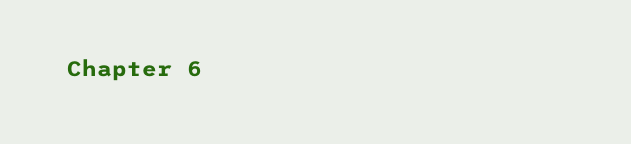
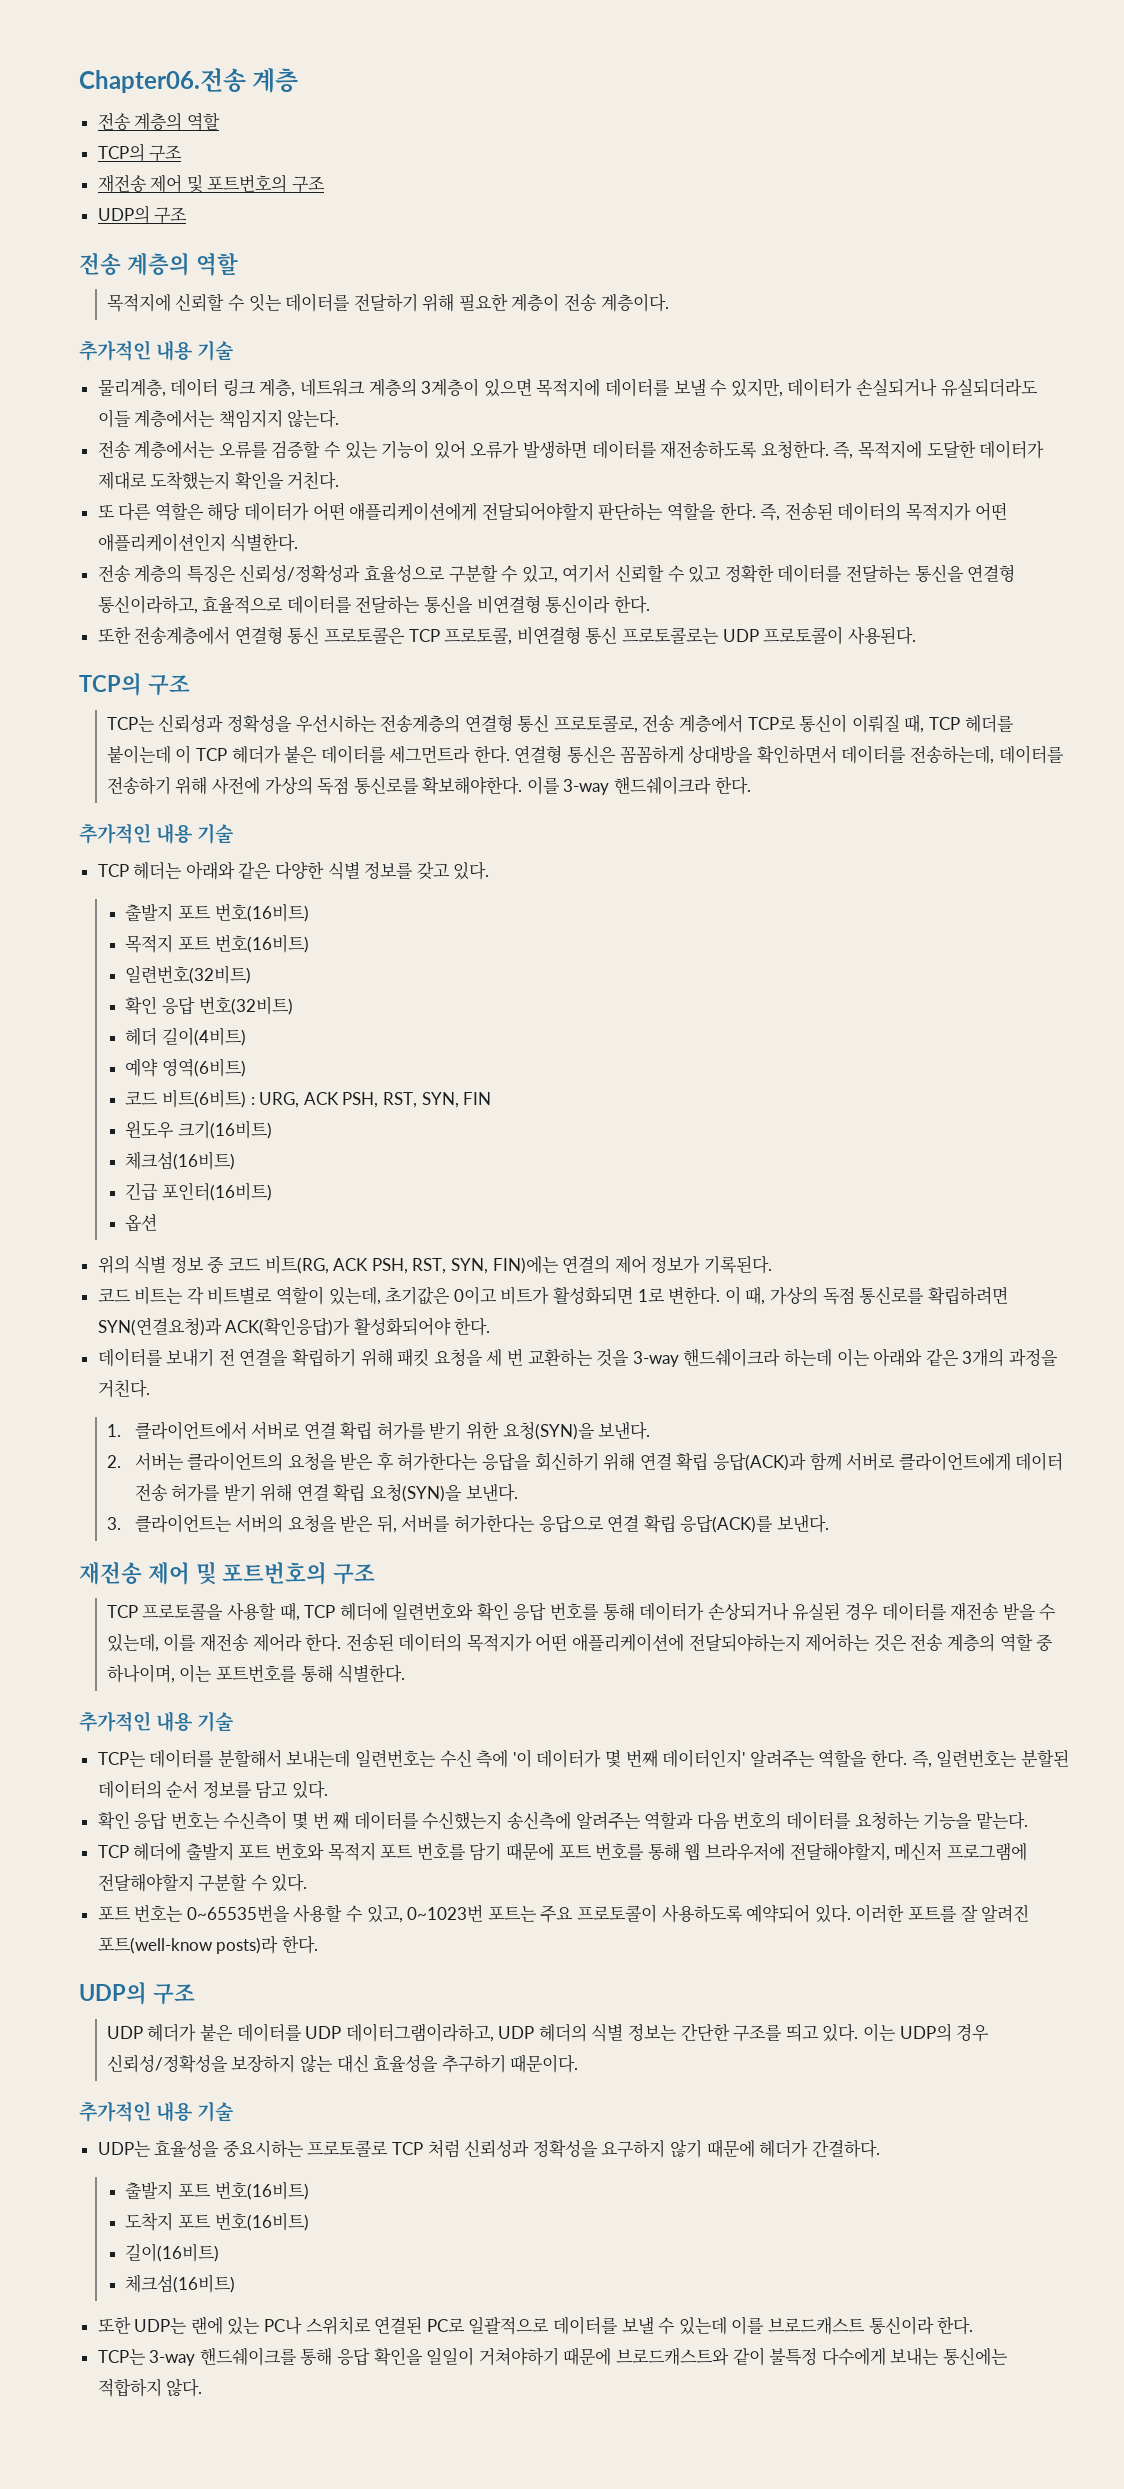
[67,59,202,81] Chapter 6 -> [79,68,299,93] [97,112,220,131] [97,143,183,162] [97,174,326,193] [97,205,188,224] [79,252,238,276] [106,293,669,312] [79,340,235,361] [97,378,1038,397] [97,409,340,428] [97,440,1045,459] [97,471,340,490] [97,502,1007,521] [97,533,299,552] [97,564,1016,583] [97,595,650,614] [97,626,916,645] [79,673,190,696] [106,714,1014,733] [106,745,1064,764] [106,776,751,795] [79,823,235,844] [97,861,490,880] [125,903,309,922] [125,934,309,953] [125,965,252,984] [125,996,293,1015] [125,1027,247,1046] [125,1058,247,1077] [125,1089,492,1108] [125,1120,273,1139] [125,1151,236,1170] [125,1182,273,1201] [125,1214,158,1232] [97,1255,772,1274] [97,1286,1008,1305] [97,1317,491,1336] [97,1348,1058,1367] [97,1379,150,1398] [106,1421,651,1440] [106,1452,1064,1471] [134,1483,518,1502] [106,1514,830,1533] [79,1561,376,1585] [106,1602,1057,1621] [106,1633,1054,1652] [106,1664,406,1683] [79,1711,235,1732] [97,1749,1069,1768] [97,1780,329,1799] [97,1811,1028,1830] [97,1842,1027,1861] [97,1873,308,1892] [97,1904,1030,1923] [97,1935,318,1954] [79,1982,195,2005] [106,2023,990,2042] [106,2054,579,2073] [79,2101,235,2122] [97,2139,880,2158] [125,2181,309,2200] [125,2212,309,2231] [125,2243,220,2262] [125,2274,236,2293] [97,2316,974,2335] [97,2347,1008,2366] [97,2378,203,2397] Chapter06.전송 계층 // 전송 계층의 역할 // TCP의 구조 // 재전송 제어 및 포트번호의 구조 // UDP의 구조 // 전송 계층의 역할 // 목적지에 신뢰할 수 잇는 데이터를 전달하기 위해 필요한 계층이 전송 계층이다. // 추가적인 내용 기술 // 물리계층, 데이터 링크 계층, 네트워크 계층의 3계층이 있으면 목적지에 데이터를 보낼 수 있지만, 데이터가 손실되거나 유실되더라도 이들 계층에서는 책임지지 않는다. // 전송 계층에서는 오류를 검증할 수 있는 기능이 있어 오류가 발생하면 데이터를 재전송하도록 요청한다. 즉, 목적지에 도달한 데이터가 제대로 도착했는지 확인을 거친다. // 또 다른 역할은 해당 데이터가 어떤 애플리케이션에게 전달되어야할지 판단하는 역할을 한다. 즉, 전송된 데이터의 목적지가 어떤 애플리케이션인지 식별한다. // 전송 계층의 특징은 신뢰성/정확성과 효율성으로 구분할 수 있고, 여기서 신뢰할 수 있고 정확한 데이터를 전달하는 통신을 연결형 통신이라하고, 효율적으로 데이터를 전달하는 통신을 비연결형 통신이라 한다. // 또한 전송계층에서 연결형 통신 프로토콜은 TCP 프로토콜, 비연결형 통신 프로토콜로는 UDP 프로토콜이 사용된다. // TCP의 구조 // TCP는 신뢰성과 정확성을 우선시하는 전송계층의 연결형 통신 프로토콜로, 전송 계층에서 TCP로 통신이 이뤄질 때, TCP 헤더를 붙이는데 이 TCP 헤더가 붙은 데이터를 세그먼트라 한다. 연결형 통신은 꼼꼼하게 상대방을 확인하면서 데이터를 전송하는데, 데이터를 전송하기 위해 사전에 가상의 독점 통신로를 확보해야한다. 이를 3-way 핸드쉐이크라 한다. // 추가적인 내용 기술 // TCP 헤더는 아래와 같은 다양한 식별 정보를 갖고 있다. // 출발지 포트 번호(16비트) // 목적지 포트 번호(16비트) // 일련번호(32비트) // 확인 응답 번호(32비트) // 헤더 길이(4비트) // 예약 영역(6비트) // 코드 비트(6비트) : URG, ACK PSH, RST, SYN, FIN // 윈도우 크기(16비트) // 체크섬(16비트) // 긴급 포인터(16비트) // 옵션 // 위의 식별 정보 중 코드 비트(RG, ACK PSH, RST, SYN, FIN)에는 연결의 제어 정보가 기록된다. // 코드 비트는 각 비트별로 역할이 있는데, 초기값은 0이고 비트가 활성화되면 1로 변한다. 이 때, 가상의 독점 통신로를 확립하려면 SYN(연결요청)과 ACK(확인응답)가 활성화되어야 한다. // 데이터를 보내기 전 연결을 확립하기 위해 패킷 요청을 세 번 교환하는 것을 3-way 핸드쉐이크라 하는데 이는 아래와 같은 3개의 과정을 거친다. // 1. 클라이언트에서 서버로 연결 확립 허가를 받기 위한 요청(SYN)을 보낸다. // 2. 서버는 클라이언트의 요청을 받은 후 허가한다는 응답을 회신하기 위해 연결 확립 응답(ACK)과 함께 서버로 클라이언트에게 데이터 전송 허가를 받기 위해 연결 확립 요청(SYN)을 보낸다. // 3. 클라이언트는 서버의 요청을 받은 뒤, 서버를 허가한다는 응답으로 연결 확립 응답(ACK)를 보낸다. // 재전송 제어 및 포트번호의 구조 // TCP 프로토콜을 사용할 때, TCP 헤더에 일련번호와 확인 응답 번호를 통해 데이터가 손상되거나 유실된 경우 데이터를 재전송 받을 수 있는데, 이를 재전송 제어라 한다. 전송된 데이터의 목적지가 어떤 애플리케이션에 전달되야하는지 제어하는 것은 전송 계층의 역할 중 하나이며, 이는 포트번호를 통해 식별한다. // 추가적인 내용 기술 // TCP는 데이터를 분할해서 보내는데 일련번호는 수신 측에 '이 데이터가 몇 번째 데이터인지' 알려주는 역할을 한다. 즉, 일련번호는 분할된 데이터의 순서 정보를 담고 있다. // 확인 응답 번호는 수신측이 몇 번 째 데이터를 수신했는지 송신측에 알려주는 역할과 다음 번호의 데이터를 요청하는 기능을 맡는다. // TCP 헤더에 출발지 포트 번호와 목적지 포트 번호를 담기 때문에 포트 번호를 통해 웹 브라우저에 전달해야할지, 메신저 프로그램에 전달해야할지 구분할 수 있다. // 포트 번호는 0~65535번을 사용할 수 있고, 0~1023번 포트는 주요 프로토콜이 사용하도록 예약되어 있다. 이러한 포트를 잘 알려진 포트(well-know posts)라 한다. // UDP의 구조 // UDP 헤더가 붙은 데이터를 UDP 데이터그램이라하고, UDP 헤더의 식별 정보는 간단한 구조를 띄고 있다. 이는 UDP의 경우 신뢰성/정확성을 보장하지 않는 대신 효율성을 추구하기 때문이다. // 추가적인 내용 기술 // UDP는 효율성을 중요시하는 프로토콜로 TCP 처럼 신뢰성과 정확성을 요구하지 않기 때문에 헤더가 간결하다. // 출발지 포트 번호(16비트) // 도착지 포트 번호(16비트) // 길이(16비트) // 체크섬(16비트) // 또한 UDP는 랜에 있는 PC나 스위치로 연결된 PC로 일괄적으로 데이터를 보낼 수 있는데 이를 브로드캐스트 통신이라 한다. // TCP는 3-way 핸드쉐이크를 통해 응답 확인을 일일이 거쳐야하기 때문에 브로드캐스트와 같이 불특정 다수에게 보내는 통신에는 적합하지 않다.

